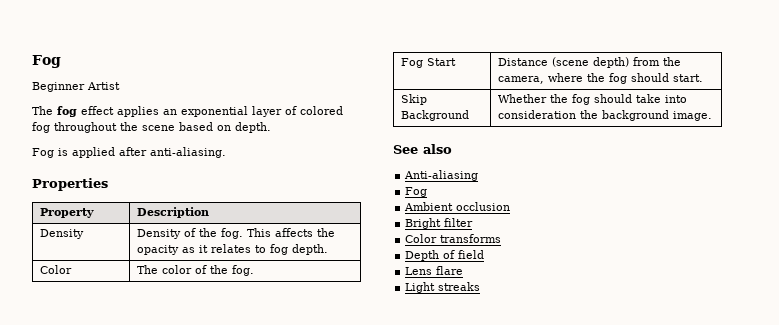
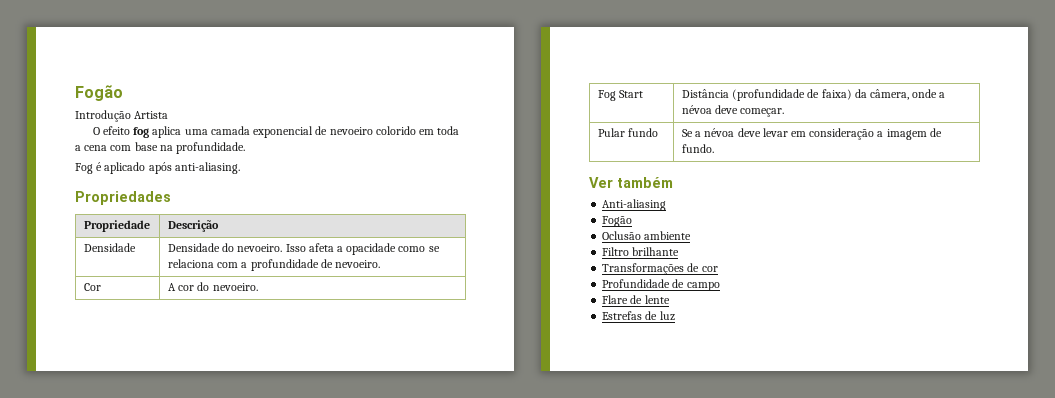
[32,55,61,68] [32,82,120,92] [32,106,343,117] [32,122,271,133] [32,147,226,158] [32,178,108,191] [40,208,95,218] [137,207,210,218] [40,229,85,239] [137,228,336,239] [137,244,329,255] [40,265,73,274] [137,265,255,276] [401,58,457,68] [498,57,682,68] [498,73,704,84] [401,94,428,105] [401,110,470,121] [498,94,688,105] [498,110,713,121] [393,144,452,154] [404,170,479,181] [405,187,428,197] [404,202,511,211] [405,218,474,229] [405,234,502,243] [405,250,485,261] [405,266,464,275] [405,282,481,293] Fog // Beginner Artist // The fog effect applies an exponential layer of colored fog throughout the scene based on depth. // Fog is applied after anti-aliasing. // Properties // Property | Description // Density | Density of the fog. This affects the opacity as it relates to fog depth. // Color | The color of the fog. // Fog Start | Distance (scene depth) from the camera, where the fog should start. // Skip Background | Whether the fog should take into consideration the background image. // See also // Anti-aliasing // Fog // Ambient occlusion // Bright filter // Color transforms // Depth of field // Lens flare // Light streaks -> [75,85,123,101] [75,110,169,122] [92,126,460,138] [75,142,246,154] [75,162,240,174] [75,191,171,205] [83,220,150,232] [167,220,219,232] [83,243,136,252] [167,243,440,255] [167,259,380,271] [83,283,101,291] [167,282,258,291] [597,90,644,101] [681,89,946,101] [681,105,785,117] [597,128,659,137] [681,128,942,140] [681,144,714,153] [589,177,673,188] [602,199,667,211] [602,216,633,227] [602,231,692,240] [602,247,680,256] [602,263,718,275] [602,279,720,291] [602,295,670,304] [602,311,675,321] Fogão // Introdução Artista // O efeito fog aplica uma camada exponencial de nevoeiro colorido em toda a cena com base na profundidade. // Fog é aplicado após anti-aliasing. // Propriedades // Propriedade | Descrição // Densidade | Densidade do nevoeiro. Isso afeta a opacidade como se relaciona com a profundidade de nevoeiro. // Cor | A cor do nevoeiro. // Fog Start | Distância (profundidade de faixa) da câmera, onde a névoa deve começar. // Pular fundo | Se a névoa deve levar em consideração a imagem de fundo. // Ver também // Anti-aliasing // Fogão // Oclusão ambiente // Filtro brilhante // Transformações de cor // Profundidade de campo // Flare de lente // Estrefas de luz

